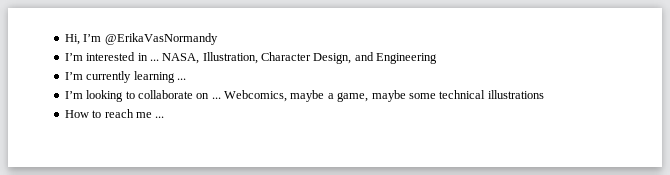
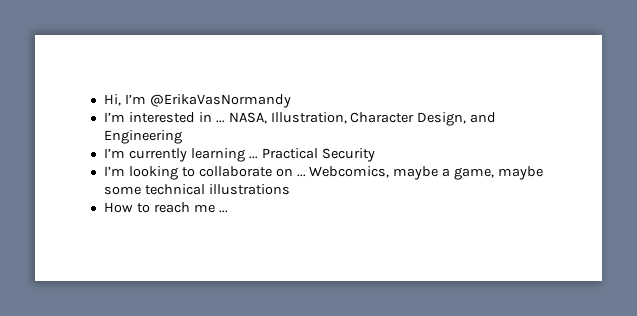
(186, 79) none -> [261,148,375,162] Practical Security

